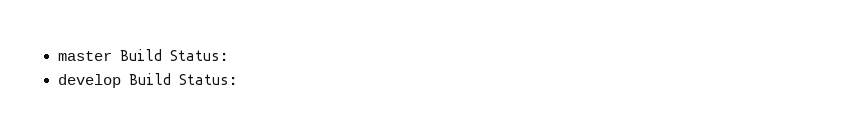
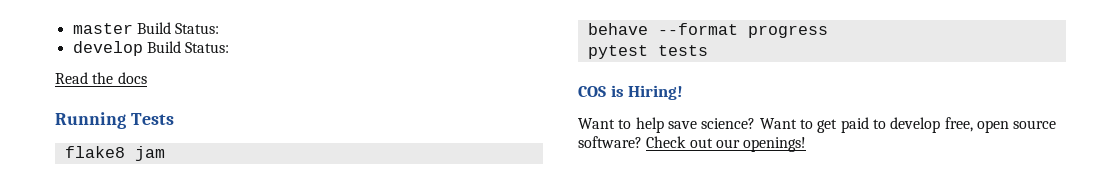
(237, 79) none -> [55,72,147,84] [55,112,174,129] [64,146,165,161] [587,23,828,38] [587,45,708,59] [578,85,684,100] [578,117,1057,133] [578,136,807,152] // Read the docs // Running Tests // flake8 jam // behave --format progress // pytest tests // COS is Hiring! // Want to help save science? Want to get paid to develop free, open source software? Check out our openings!

